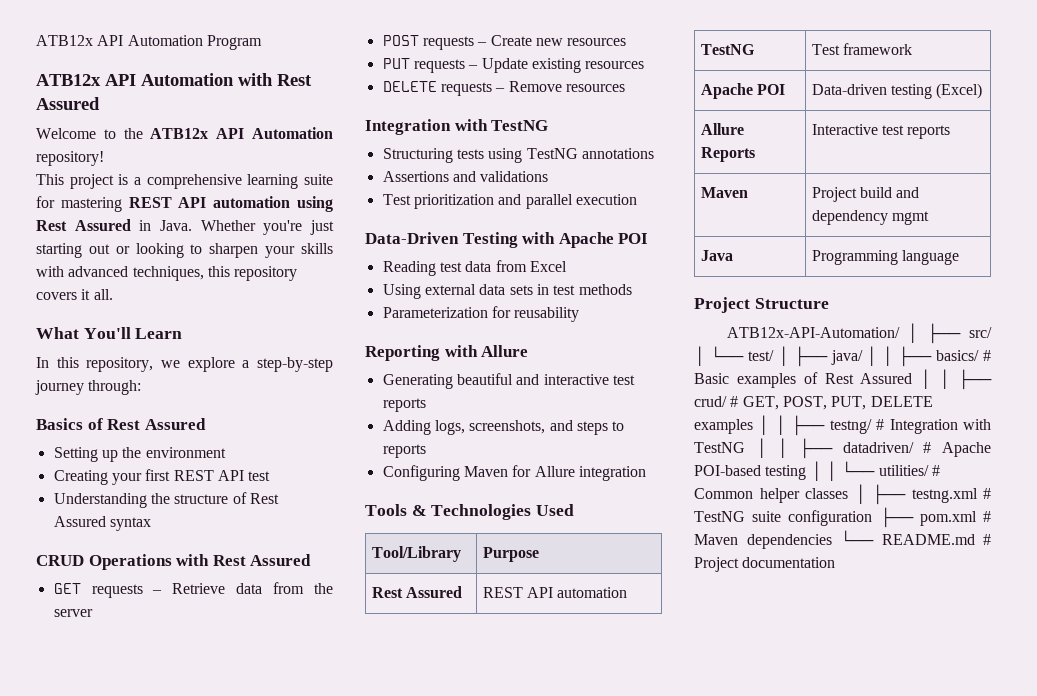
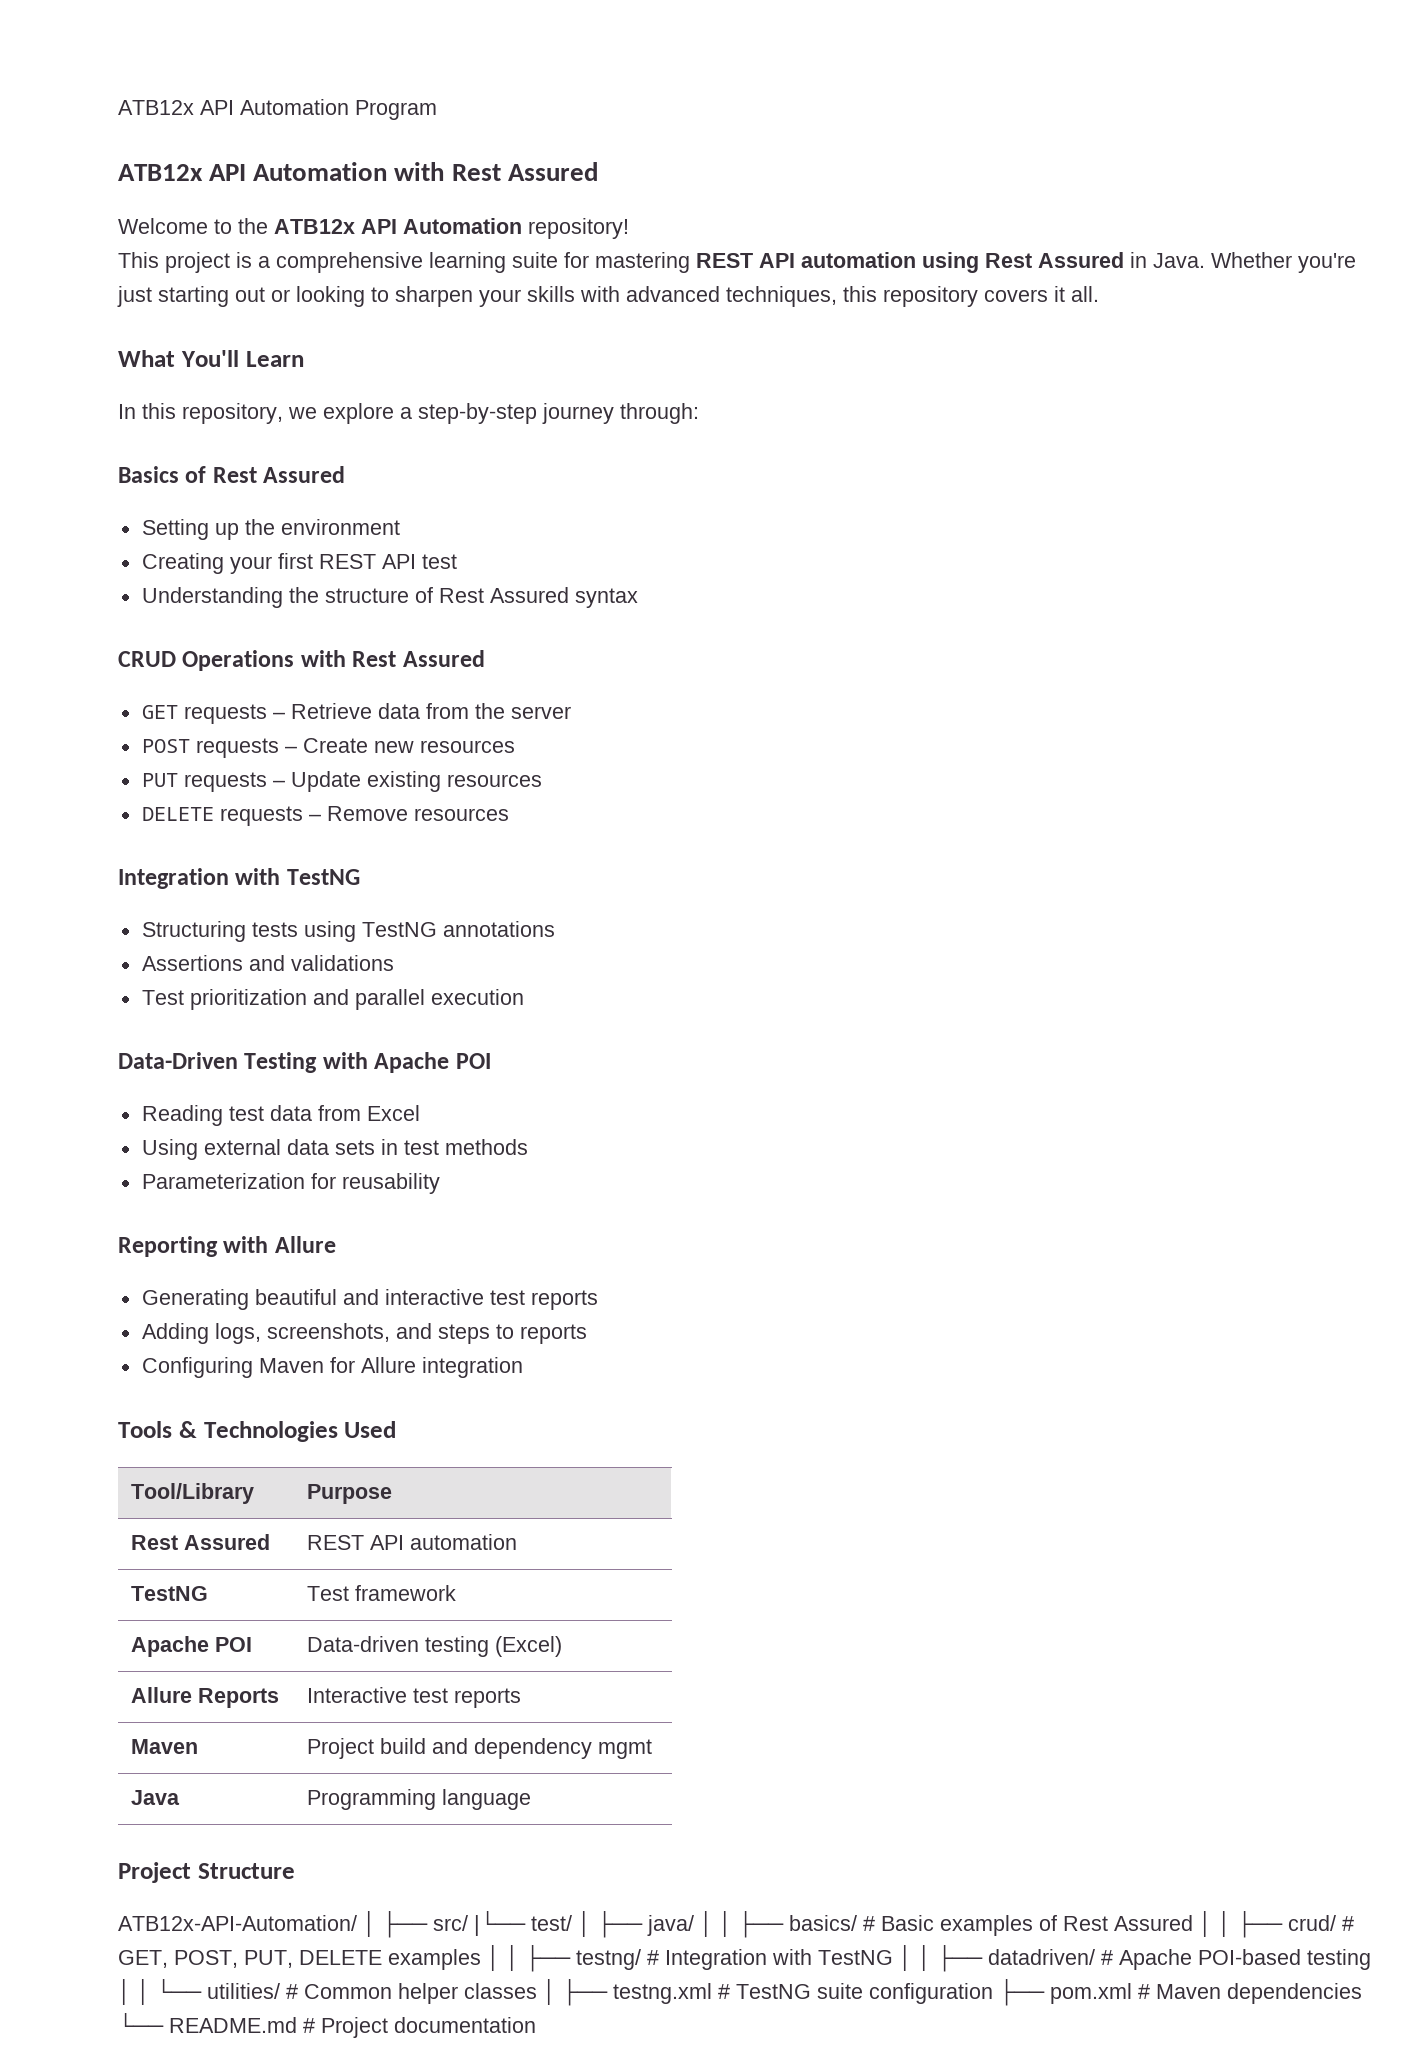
[694,346,744,366] │ └── -> [474,1911,526,1936] |└──

